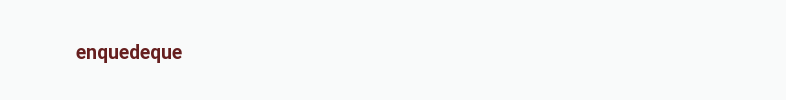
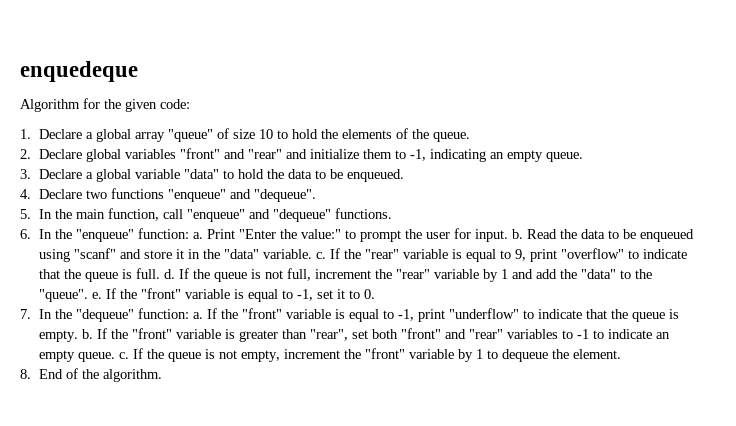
(182, 53) none -> [20,98,190,112] [20,128,471,142] [20,148,584,162] [20,169,405,182] [20,188,317,202] [20,208,393,222] [20,228,695,242] [39,248,688,262] [39,268,653,282] [39,288,376,302] [20,308,680,322] [39,328,671,342] [39,348,622,362] [20,368,163,382] // Algorithm for the given code: // 1. Declare a global array "queue" of size 10 to hold the elements of the queue. // 2. Declare global variables "front" and "rear" and initialize them to -1, indicating an empty queue. // 3. Declare a global variable "data" to hold the data to be enqueued. // 4. Declare two functions "enqueue" and "dequeue". // 5. In the main function, call "enqueue" and "dequeue" functions. // 6. In the "enqueue" function: a. Print "Enter the value:" to prompt the user for input. b. Read the data to be enqueued using "scanf" and store it in the "data" variable. c. If the "rear" variable is equal to 9, print "overflow" to indicate that the queue is full. d. If the queue is not full, increment the "rear" variable by 1 and add the "data" to the "queue". e. If the "front" variable is equal to -1, set it to 0. // 7. In the "dequeue" function: a. If the "front" variable is equal to -1, print "underflow" to indicate that the queue is empty. b. If the "front" variable is greater than "rear", set both "front" and "rear" variables to -1 to indicate an empty queue. c. If the queue is not empty, increment the "front" variable by 1 to dequeue the element. // 8. End of the algorithm.

